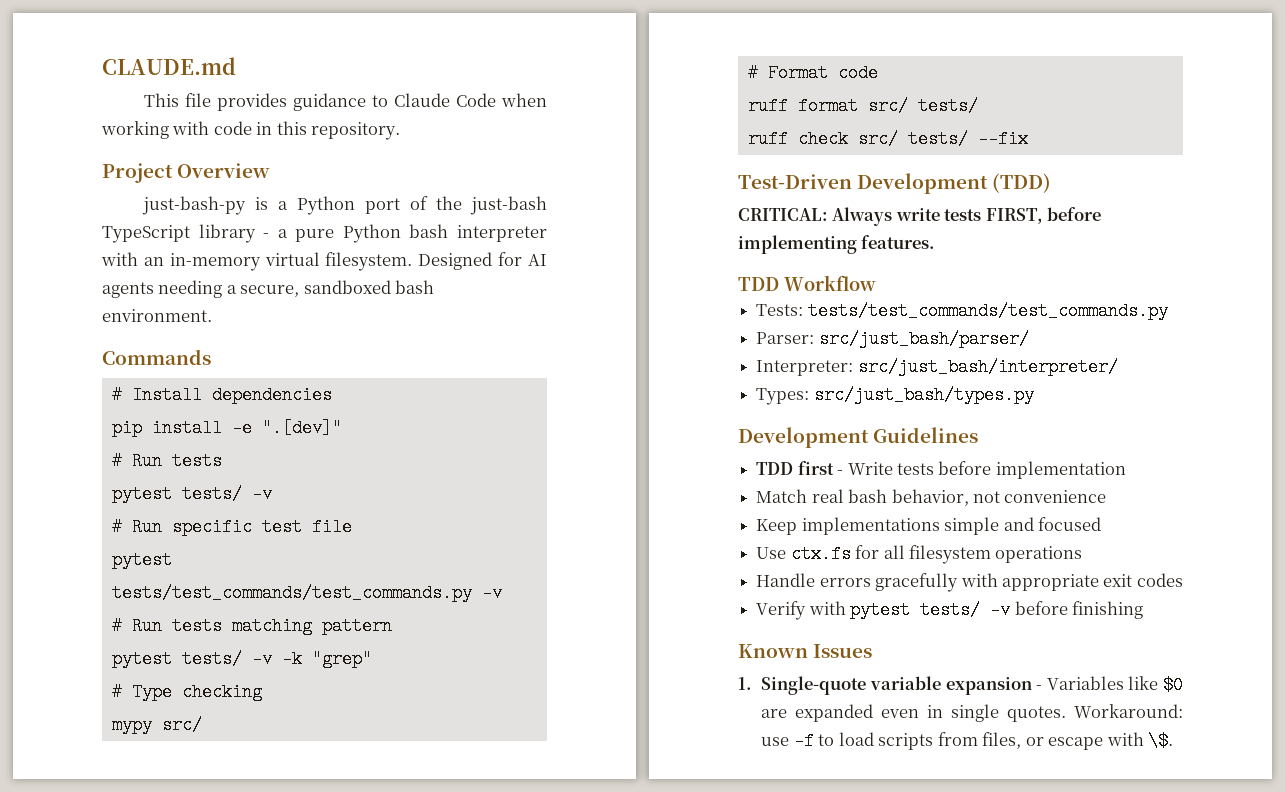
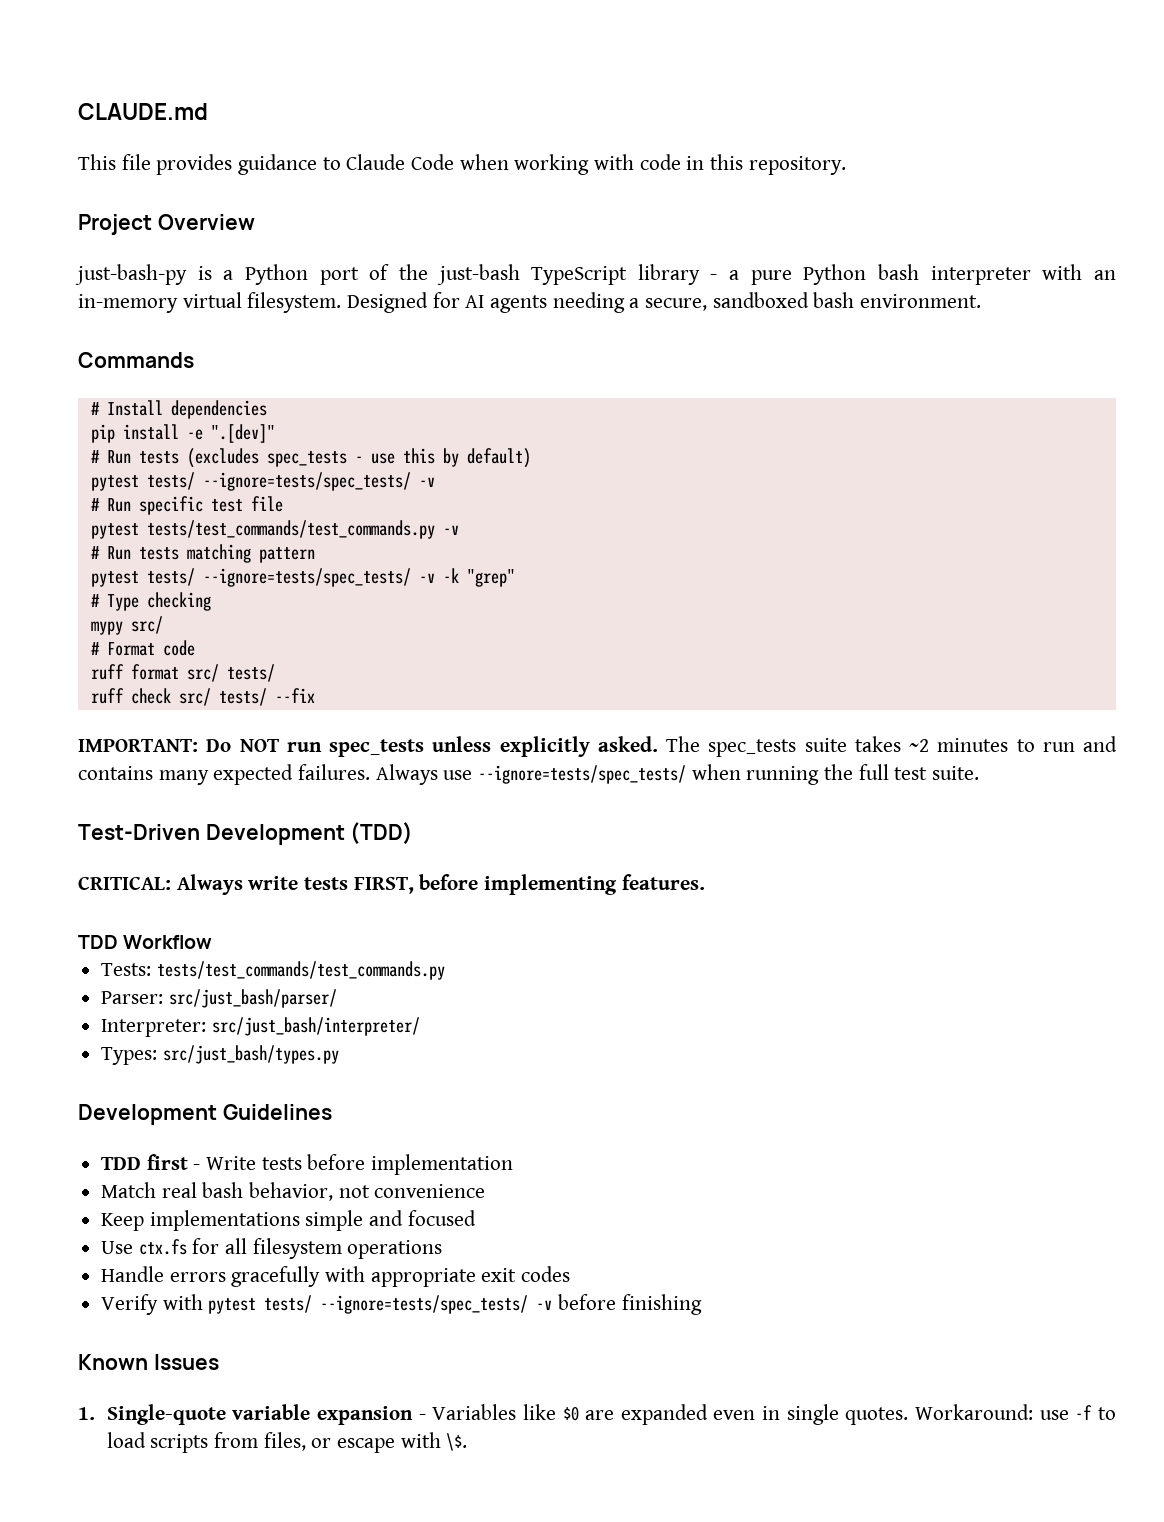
[111,485,242,503] // pytest tests/ -> [186,448,531,468] [90,472,411,491] (excludes spec_tests - use this by default) // pytest tests/ --ignore=tests/spec_tests/
(242, 659) none -> [202,568,411,587] --ignore=tests/spec_tests/
(1028, 139) none -> [78,736,1117,757] [78,764,980,785] // IMPORTANT: Do NOT run spec_tests unless explicitly asked. The spec_tests suite takes ~2 minutes to run and contains many expected failures. Always use --ignore=tests/spec_tests/ when running the full test suite.
(981, 610) none -> [320,1295,529,1314] --ignore=tests/spec_tests/

